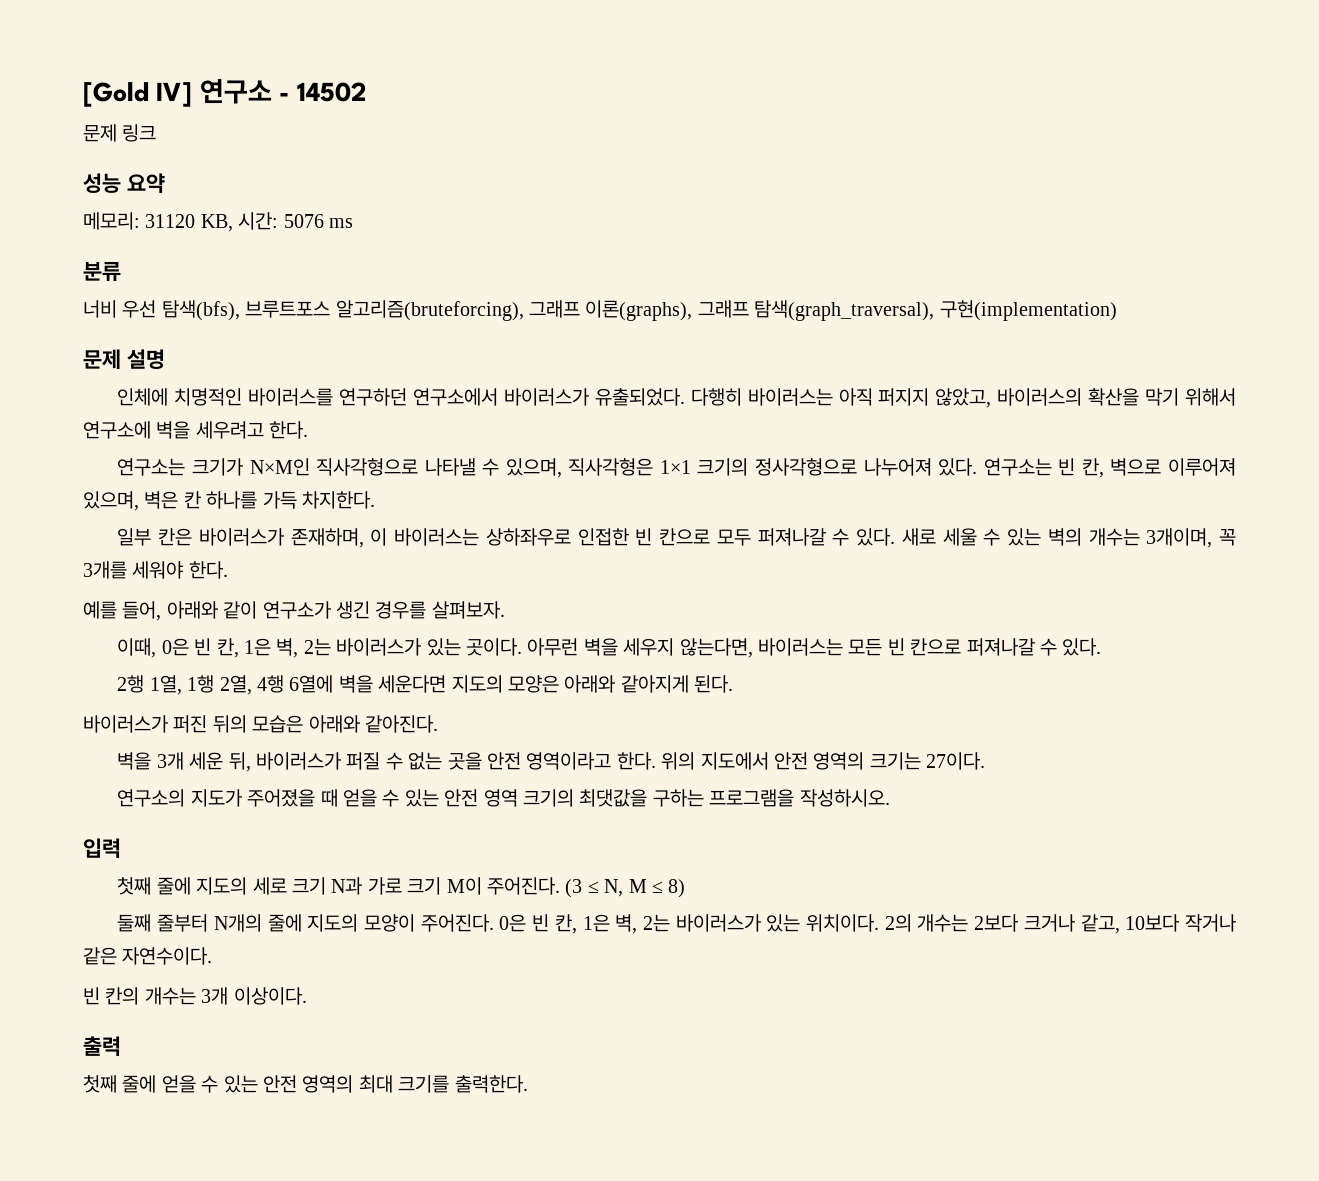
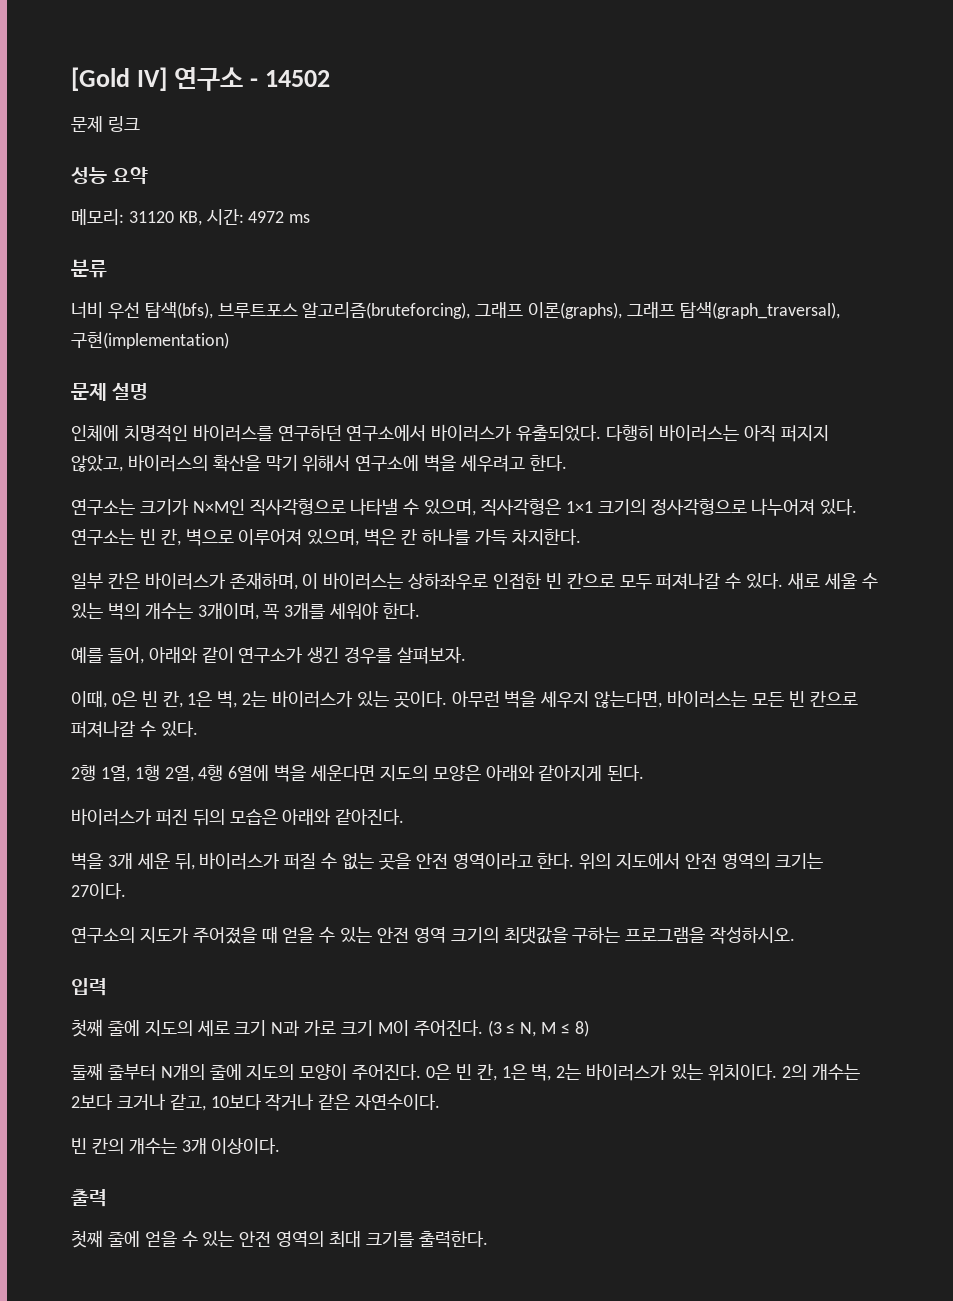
[283,214,324,228] 5076 -> [248,211,285,223] 4972

